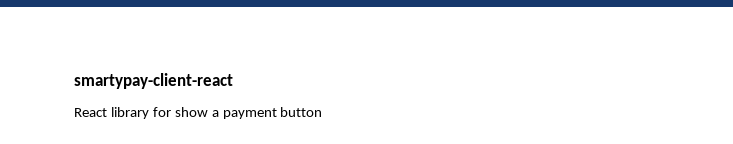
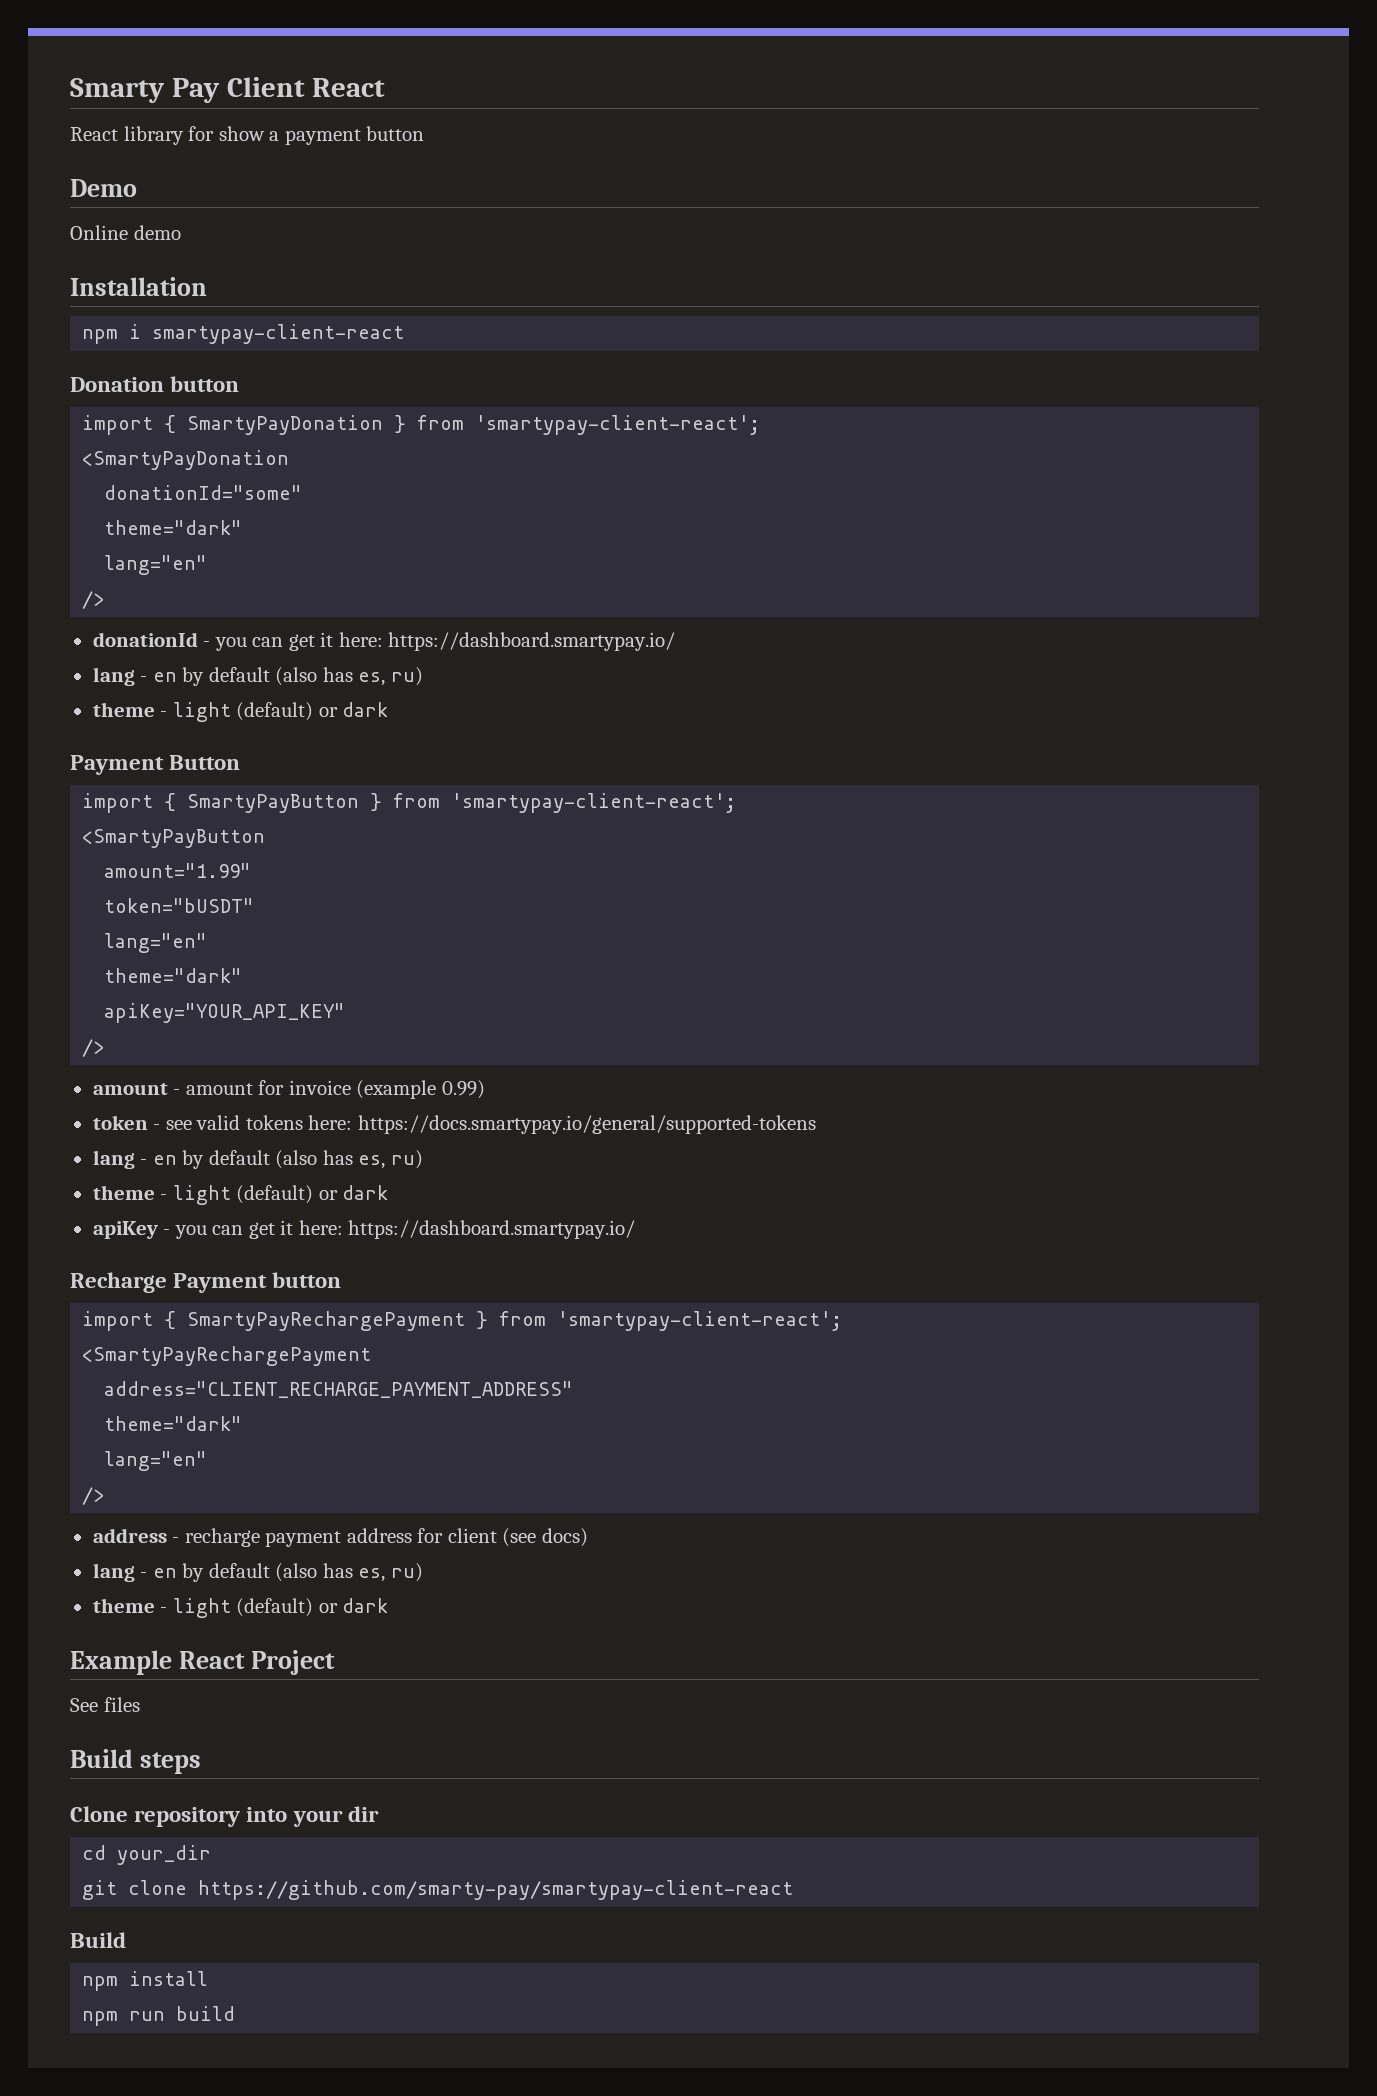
[74,73,233,89] smartypay-client-react -> [70,77,386,103] Smarty Pay Client React
(323, 112) none -> [70,179,137,197] [70,225,181,240] [70,277,207,296] [82,324,405,344] [70,376,240,392] [82,415,761,435] [82,450,290,470] [104,485,303,500] [104,520,243,535] [104,555,208,575] [82,591,105,609] [92,632,676,651] [92,667,423,686] [92,702,389,722] [70,755,241,775] [82,793,737,813] [82,829,266,848] [104,863,252,878] [104,898,255,913] [104,933,208,953] [104,968,243,983] [104,1003,346,1023] [82,1039,105,1057] [92,1080,485,1099] [92,1115,816,1134] [92,1150,423,1169] [92,1185,389,1205] [92,1220,636,1239] [70,1272,342,1293] [82,1311,843,1331] [82,1346,372,1366] [104,1381,574,1398] [104,1416,243,1431] [104,1451,208,1471] [82,1487,105,1505] [92,1528,588,1547] [92,1563,423,1582] [92,1598,389,1618] [70,1650,335,1675] [70,1697,140,1712] [70,1749,201,1774] [70,1806,379,1827] [82,1845,212,1865] [82,1880,794,1900] [70,1932,126,1948] [82,1971,209,1991] [82,2006,236,2026] // Demo // Online demo // Installation // npm i smartypay-client-react // Donation button // import { SmartyPayDonation } from 'smartypay-client-react'; // <SmartyPayDonation // donationId="some" // theme="dark" // lang="en" // /> // donationId - you can get it here: https://dashboard.smartypay.io/ // lang - en by default (also has es, ru) // theme - light (default) or dark // Payment Button // import { SmartyPayButton } from 'smartypay-client-react'; // <SmartyPayButton // amount="1.99" // token="bUSDT" // lang="en" // theme="dark" // apiKey="YOUR_API_KEY" // /> // amount - amount for invoice (example 0.99) // token - see valid tokens here: https://docs.smartypay.io/general/supported-tokens // lang - en by default (also has es, ru) // theme - light (default) or dark // apiKey - you can get it here: https://dashboard.smartypay.io/ // Recharge Payment button // import { SmartyPayRechargePayment } from 'smartypay-client-react'; // <SmartyPayRechargePayment // address="CLIENT_RECHARGE_PAYMENT_ADDRESS" // theme="dark" // lang="en" // /> // address - recharge payment address for client (see docs) // lang - en by default (also has es, ru) // theme - light (default) or dark // Example React Project // See files // Build steps // Clone repository into your dir // cd your_dir // git clone https://github.com/smarty-pay/smartypay-client-react // Build // npm install // npm run build

